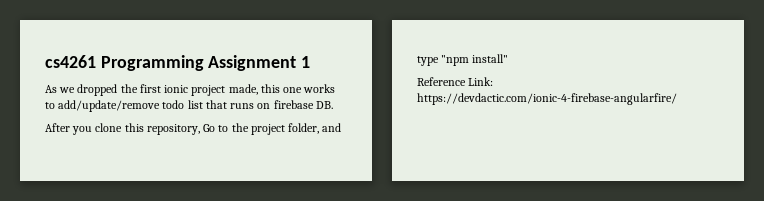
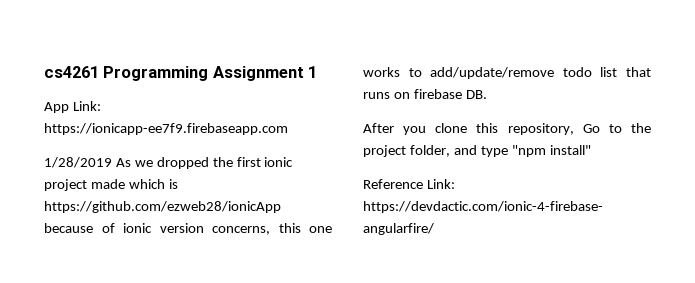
(311, 62) none -> [44,101,101,113] [44,123,288,135] [44,157,112,168] App Link: https://ionicapp-ee7f9.firebaseapp.com // 1/28/2019
[228,84,258,95] made, -> [90,179,178,189] [44,201,281,213] [44,223,270,235] made which is https://github.com/ezweb28/ionicApp because of ionic version concerns,

